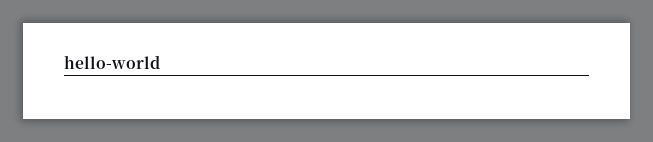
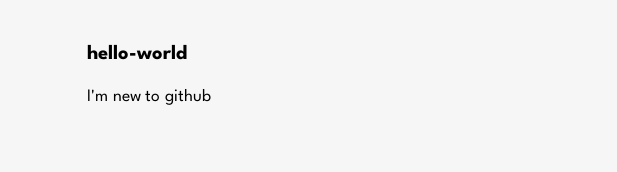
(160, 62) none -> [87,88,212,105] // I'm new to github

